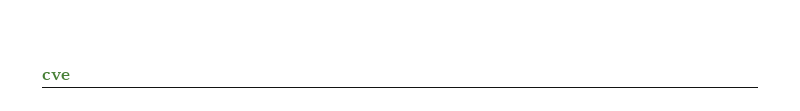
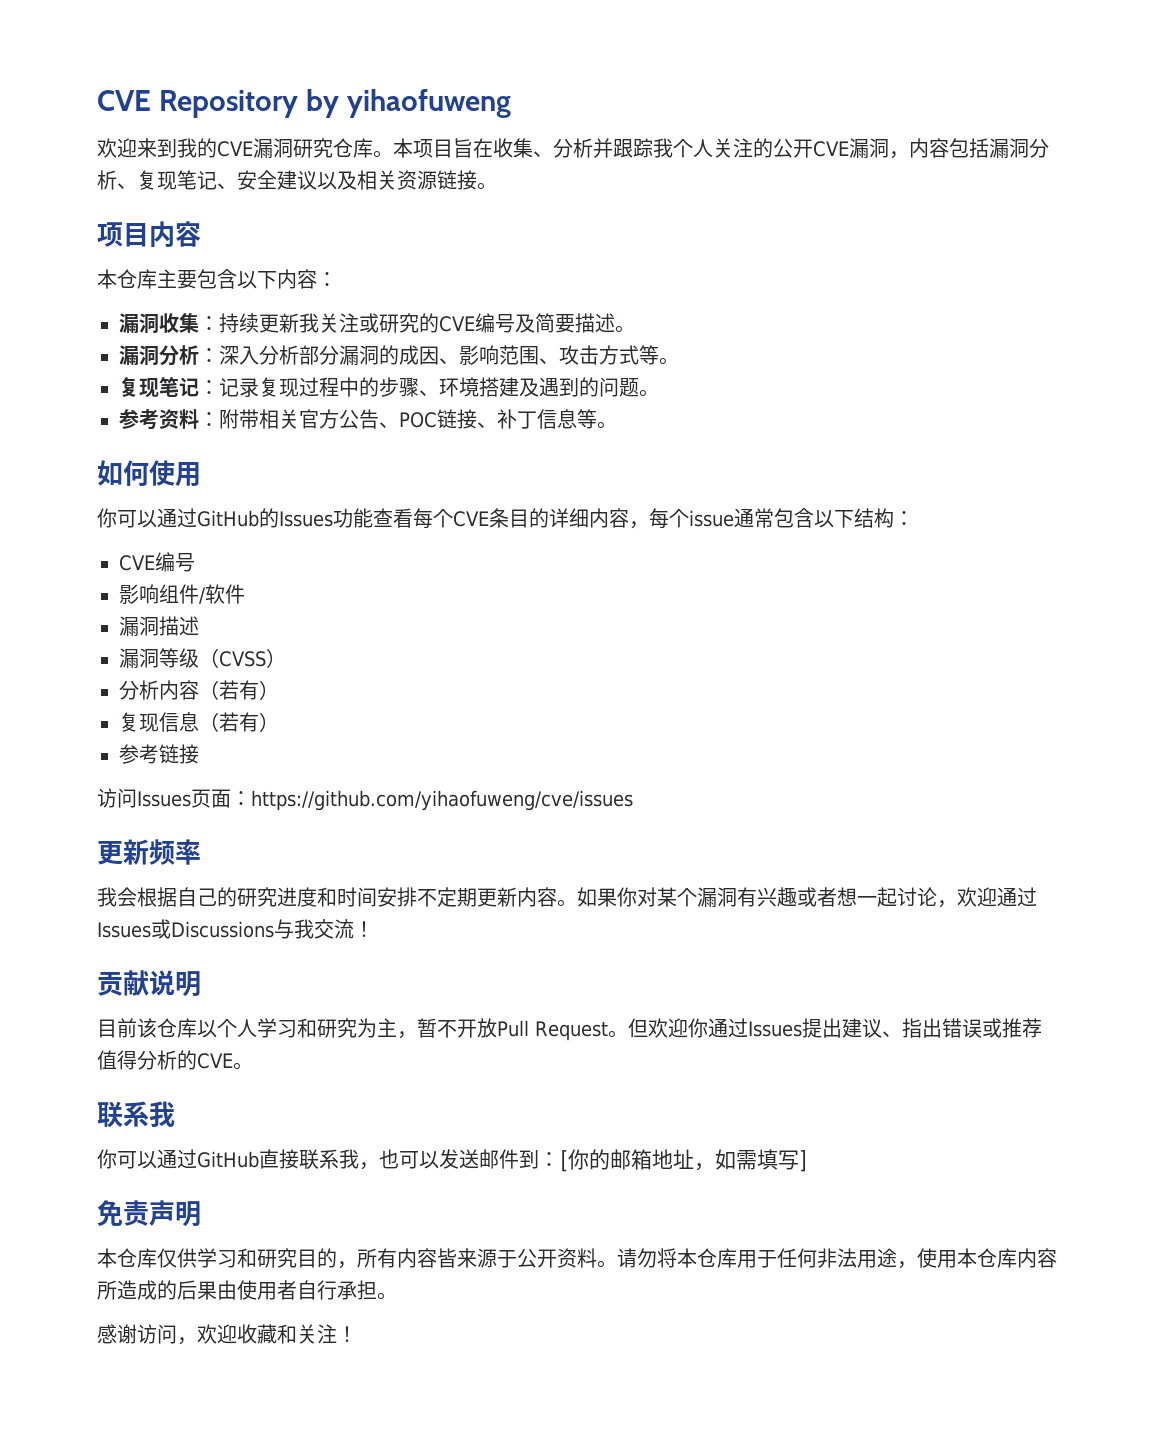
[42,72,70,81] cve -> [97,89,511,118] [97,138,1049,159] [97,170,497,190] [97,221,201,248] [97,269,337,289] [119,313,635,333] [119,345,679,366] [119,377,659,398] [119,409,617,430] [97,460,201,487] [97,508,914,529] [119,552,195,572] [119,584,245,604] [119,616,199,636] [119,648,286,668] [119,680,279,700] [119,712,279,732] [119,744,199,764] [97,788,633,811] [97,839,201,865] [97,887,1037,908] [97,919,374,939] [97,970,201,997] [97,1018,1042,1041] [97,1050,253,1070] [97,1101,175,1128] [97,1149,808,1172] [97,1200,201,1227] [97,1248,1057,1269] [97,1280,397,1300] [97,1324,357,1345] CVE Repository by yihaofuweng // 欢迎来到我的CVE漏洞研究仓库。本项目旨在收集、分析并跟踪我个人关注的公开CVE漏洞，内容包括漏洞分析、复现笔记、安全建议以及相关资源链接。 // 项目内容 // 本仓库主要包含以下内容： // 漏洞收集：持续更新我关注或研究的CVE编号及简要描述。 // 漏洞分析：深入分析部分漏洞的成因、影响范围、攻击方式等。 // 复现笔记：记录复现过程中的步骤、环境搭建及遇到的问题。 // 参考资料：附带相关官方公告、POC链接、补丁信息等。 // 如何使用 // 你可以通过GitHub的Issues功能查看每个CVE条目的详细内容，每个issue通常包含以下结构： // CVE编号 // 影响组件/软件 // 漏洞描述 // 漏洞等级（CVSS） // 分析内容（若有） // 复现信息（若有） // 参考链接 // 访问Issues页面：https://github.com/yihaofuweng/cve/issues // 更新频率 // 我会根据自己的研究进度和时间安排不定期更新内容。如果你对某个漏洞有兴趣或者想一起讨论，欢迎通过Issues或Discussions与我交流！ // 贡献说明 // 目前该仓库以个人学习和研究为主，暂不开放Pull Request。但欢迎你通过Issues提出建议、指出错误或推荐值得分析的CVE。 // 联系我 // 你可以通过GitHub直接联系我，也可以发送邮件到：[你的邮箱地址，如需填写] // 免责声明 // 本仓库仅供学习和研究目的，所有内容皆来源于公开资料。请勿将本仓库用于任何非法用途，使用本仓库内容所造成的后果由使用者自行承担。 // 感谢访问，欢迎收藏和关注！

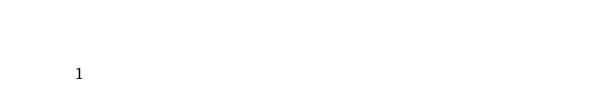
[97,89,511,118] [97,138,1049,159] [97,170,497,190] [97,221,201,248] [97,269,337,289] [119,313,635,333] [119,345,679,366] [119,377,659,398] [119,409,617,430] [97,460,201,487] [97,508,914,529] [119,552,195,572] [119,584,245,604] [119,616,199,636] [119,648,286,668] [119,680,279,700] [119,712,279,732] [119,744,199,764] [97,788,633,811] [97,839,201,865] [97,887,1037,908] [97,919,374,939] [97,970,201,997] [97,1018,1042,1041] [97,1050,253,1070] [97,1101,175,1128] [97,1149,808,1172] [97,1200,201,1227] [97,1248,1057,1269] [97,1280,397,1300] [97,1324,357,1345] CVE Repository by yihaofuweng // 欢迎来到我的CVE漏洞研究仓库。本项目旨在收集、分析并跟踪我个人关注的公开CVE漏洞，内容包括漏洞分析、复现笔记、安全建议以及相关资源链接。 // 项目内容 // 本仓库主要包含以下内容： // 漏洞收集：持续更新我关注或研究的CVE编号及简要描述。 // 漏洞分析：深入分析部分漏洞的成因、影响范围、攻击方式等。 // 复现笔记：记录复现过程中的步骤、环境搭建及遇到的问题。 // 参考资料：附带相关官方公告、POC链接、补丁信息等。 // 如何使用 // 你可以通过GitHub的Issues功能查看每个CVE条目的详细内容，每个issue通常包含以下结构： // CVE编号 // 影响组件/软件 // 漏洞描述 // 漏洞等级（CVSS） // 分析内容（若有） // 复现信息（若有） // 参考链接 // 访问Issues页面：https://github.com/yihaofuweng/cve/issues // 更新频率 // 我会根据自己的研究进度和时间安排不定期更新内容。如果你对某个漏洞有兴趣或者想一起讨论，欢迎通过Issues或Discussions与我交流！ // 贡献说明 // 目前该仓库以个人学习和研究为主，暂不开放Pull Request。但欢迎你通过Issues提出建议、指出错误或推荐值得分析的CVE。 // 联系我 // 你可以通过GitHub直接联系我，也可以发送邮件到：[你的邮箱地址，如需填写] // 免责声明 // 本仓库仅供学习和研究目的，所有内容皆来源于公开资料。请勿将本仓库用于任何非法用途，使用本仓库内容所造成的后果由使用者自行承担。 // 感谢访问，欢迎收藏和关注！ -> [76,67,83,79] 1

